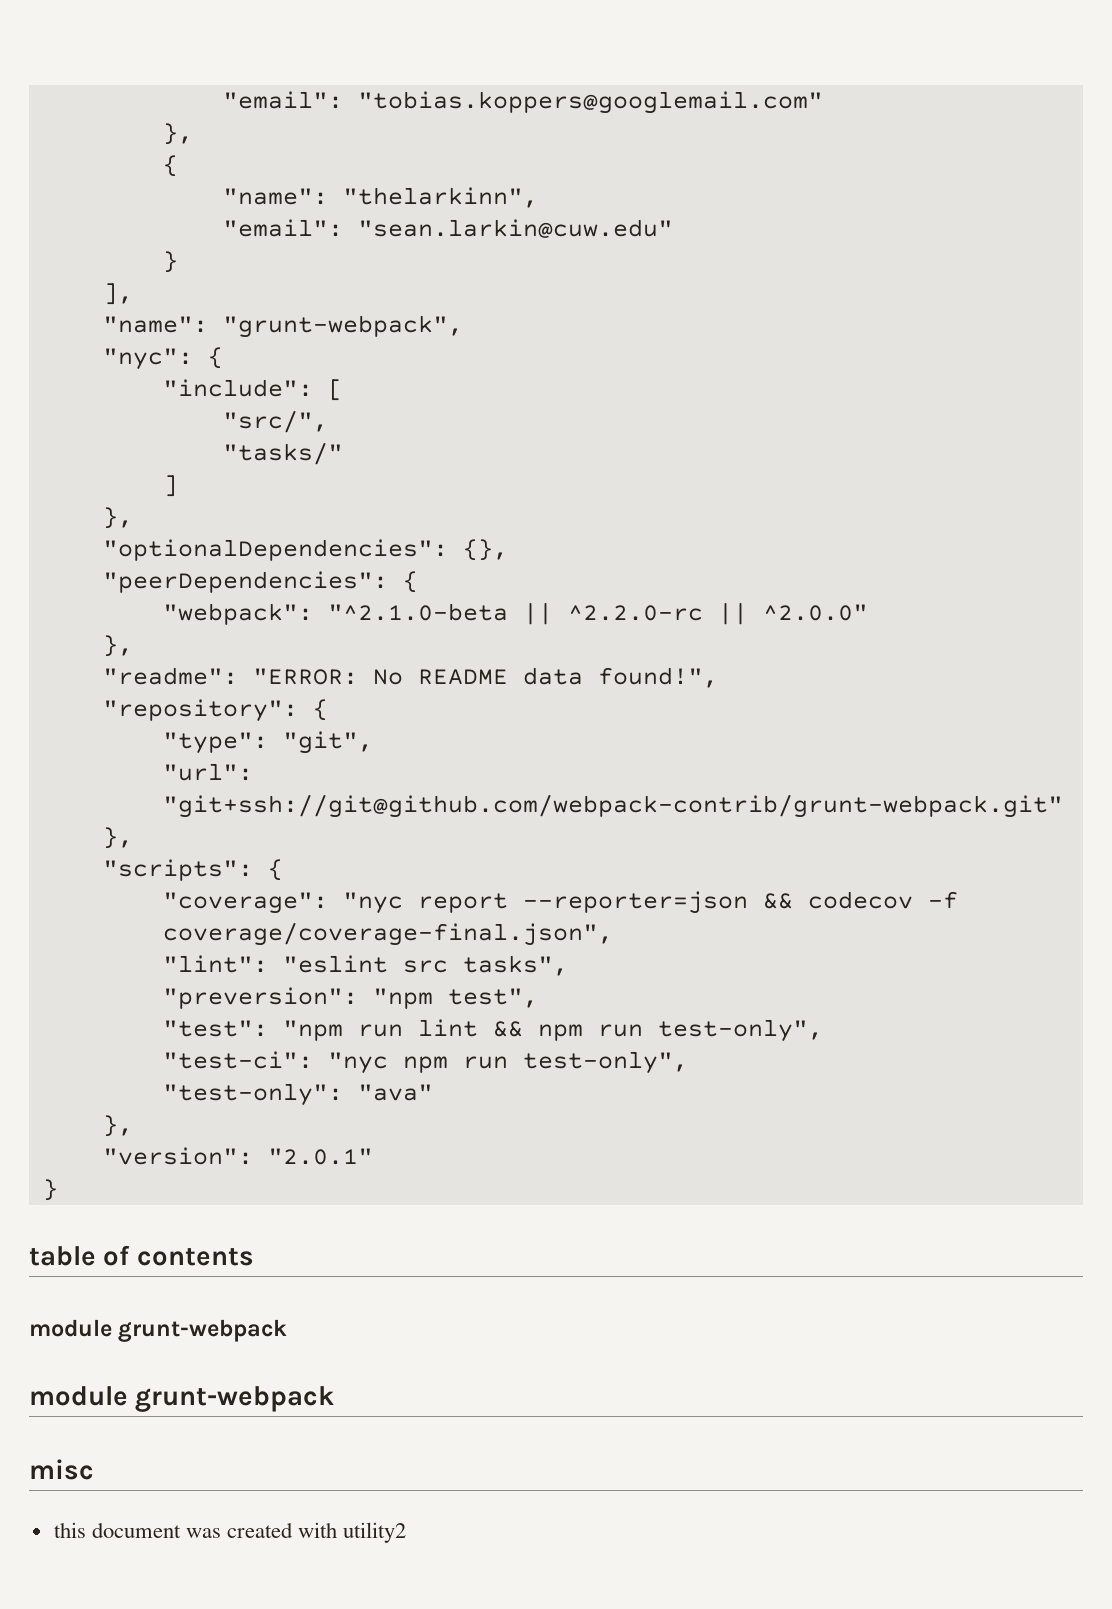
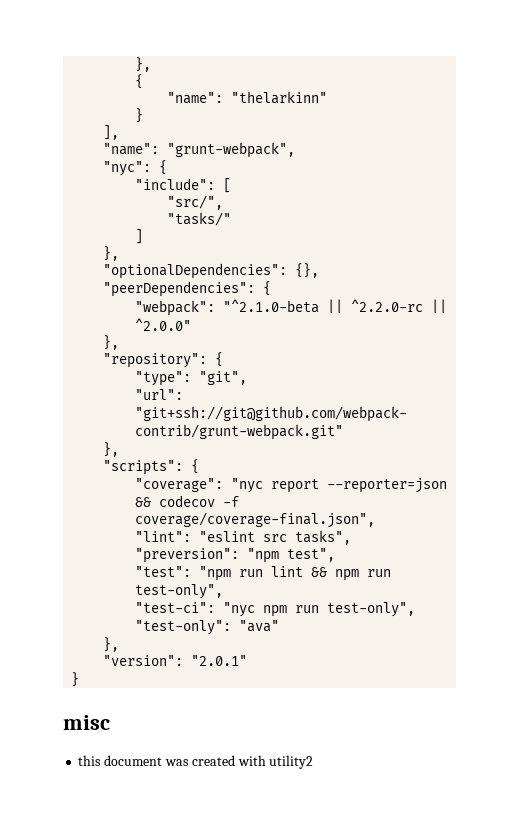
[222,91,823,114] "email": "tobias.koppers@googlemail.com" // -> (135, 64) none
[342,187,538,208] [222,219,673,238] "thelarkinn", // "email": "sean.larkin@cuw.edu" -> [231,91,328,104] "thelarkinn"
[102,667,718,688] // "readme": "ERROR: No README data found!", -> (120, 342) none
[29,1245,254,1266] [29,1319,288,1342] [29,1386,335,1412] // table of contents // module grunt-webpack // module grunt-webpack -> (80, 679) none

